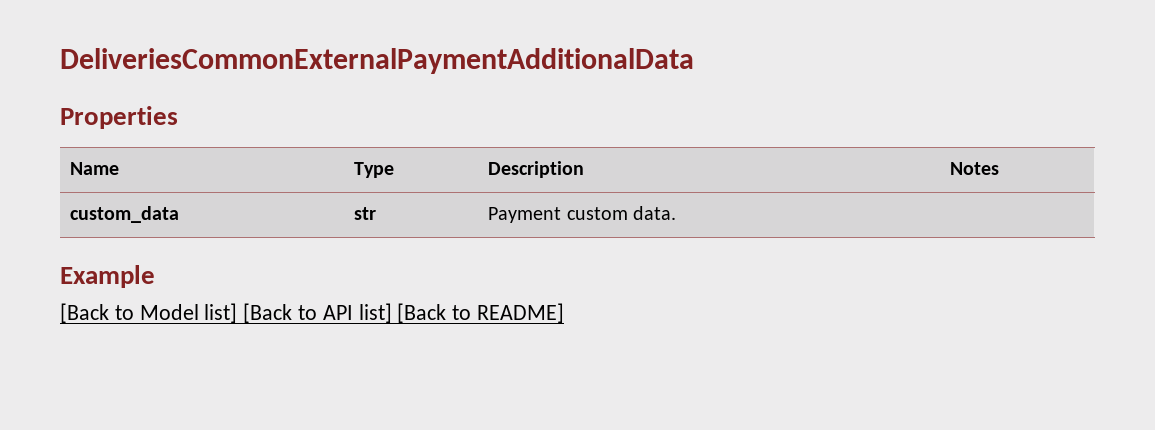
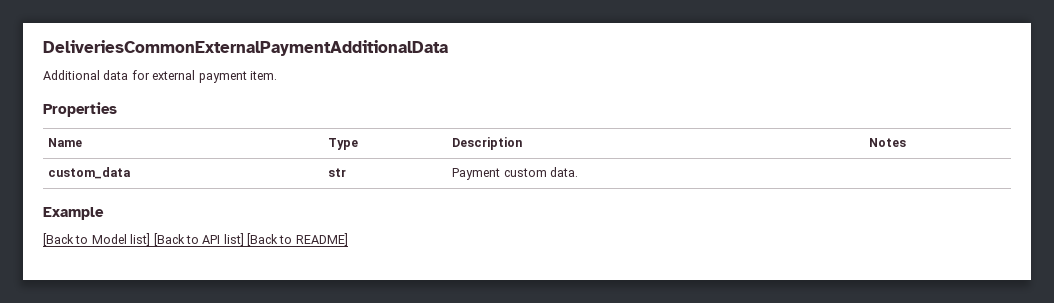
(694, 61) none -> [43,70,277,83] // Additional data for external payment item.

